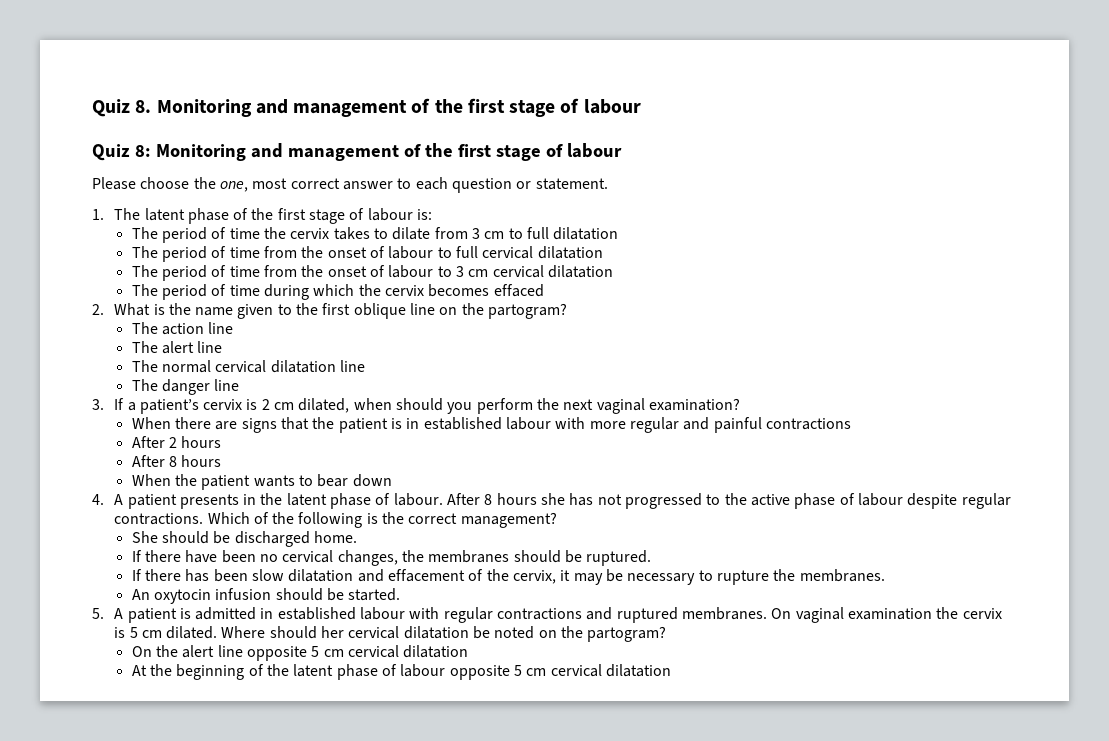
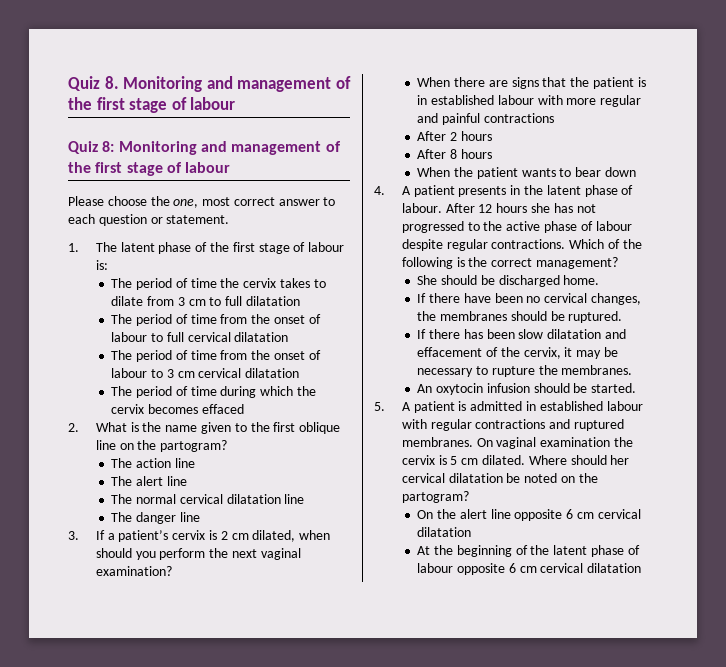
[484,494,493,505] 8 -> [478,204,493,213] 12
[311,646,320,657] 5 -> [566,509,574,519] 6
[514,665,523,676] 5 -> [508,563,516,573] 6

